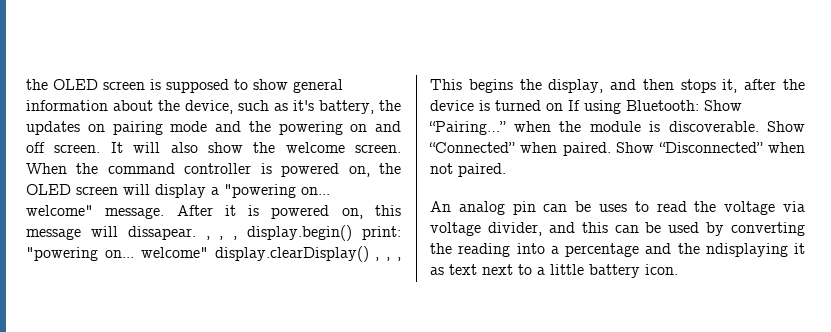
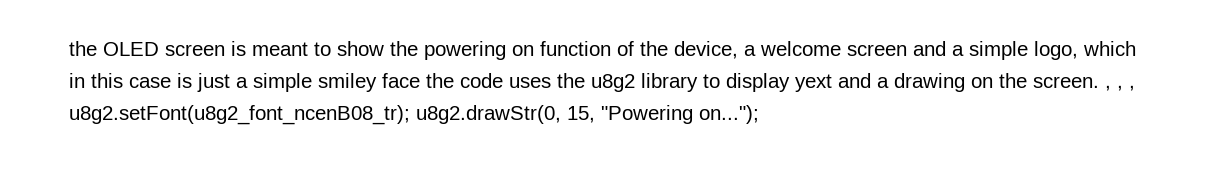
[166,79,229,93] supposed -> [252,42,308,56] meant
[293,79,343,93] [26,100,401,114] [26,121,401,135] [26,142,401,153] [26,163,401,177] [26,184,330,198] [26,205,401,219] [26,225,401,241] [26,246,401,262] [430,79,805,93] [430,100,742,114] [429,121,805,135] [429,142,805,156] [430,163,506,177] [430,201,805,215] [430,222,805,236] [430,243,805,257] [430,264,678,278] general information about the device, such as it's battery, the updates on pairing mode and the powering on and off screen. It will also show the welcome screen. When the command controller is powered on, the OLED screen will display a "powering on... welcome" message. After it is powered on, this message will dissapear. , , , display.begin() print: "powering on... welcome" display.clearDisplay() , , , This begins the display, and then stops it, after the device is turned on If using Bluetooth: Show “Pairing…” when the module is discoverable. Show “Connected” when paired. Show “Disconnected” when not paired. // An analog pin can be uses to read the voltage via voltage divider, and this can be used by converting the reading into a percentage and the ndisplaying it as text next to a little battery icon. -> [390,41,1136,60] [69,73,1135,92] [69,105,759,125] the powering on function of the device, a welcome screen and a simple logo, which in this case is just a simple smiley face the code uses the u8g2 library to display yext and a drawing on the screen. , , , u8g2.setFont(u8g2_font_ncenB08_tr); u8g2.drawStr(0, 15, "Powering on...");

